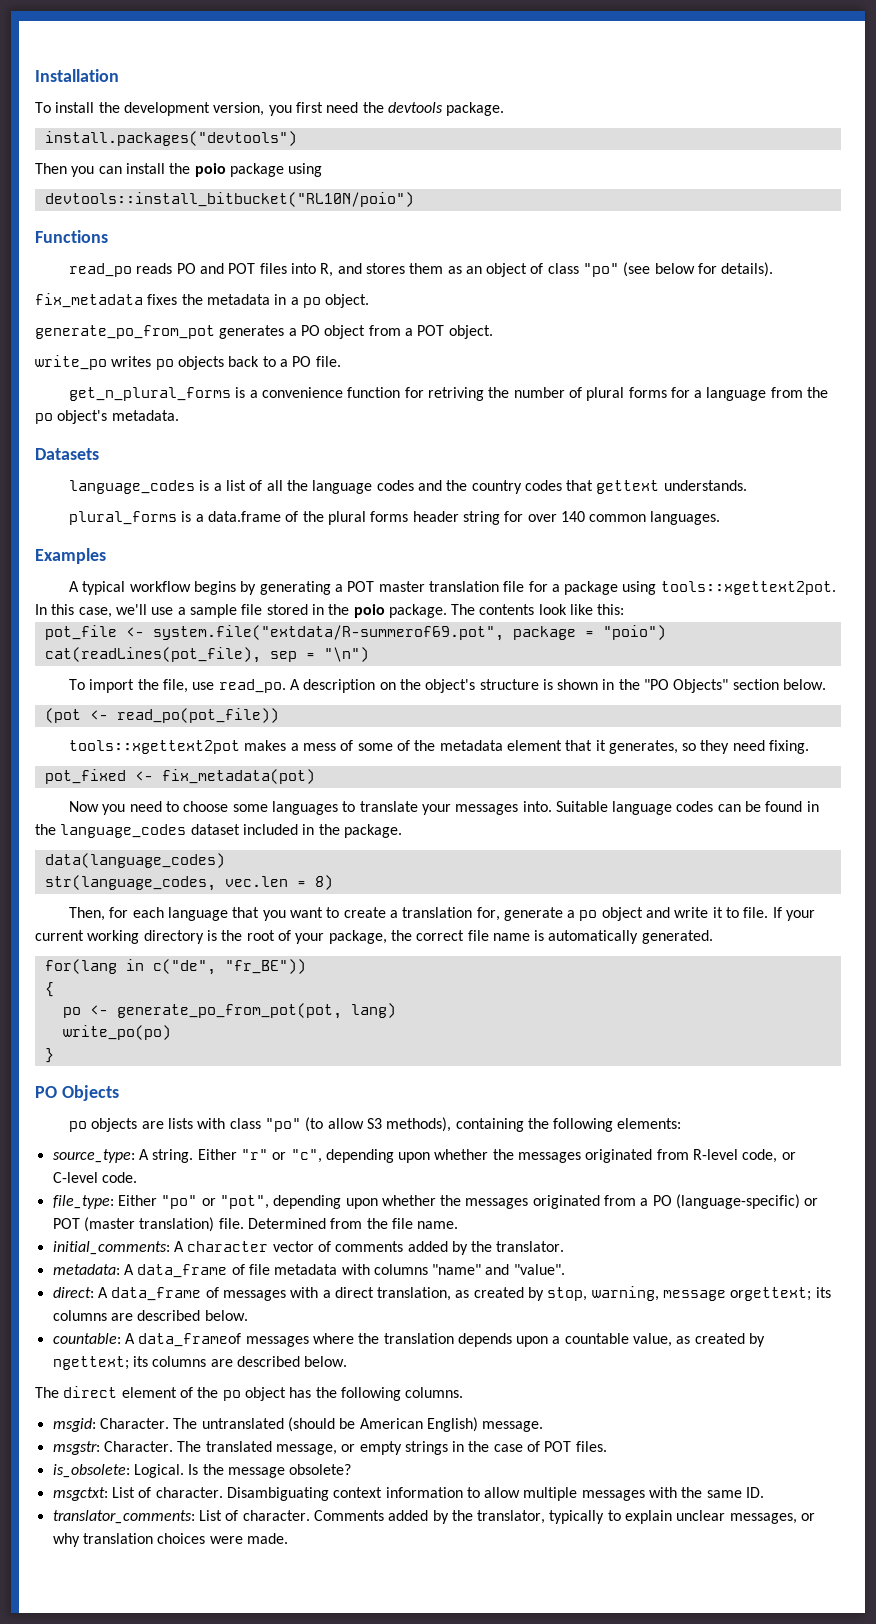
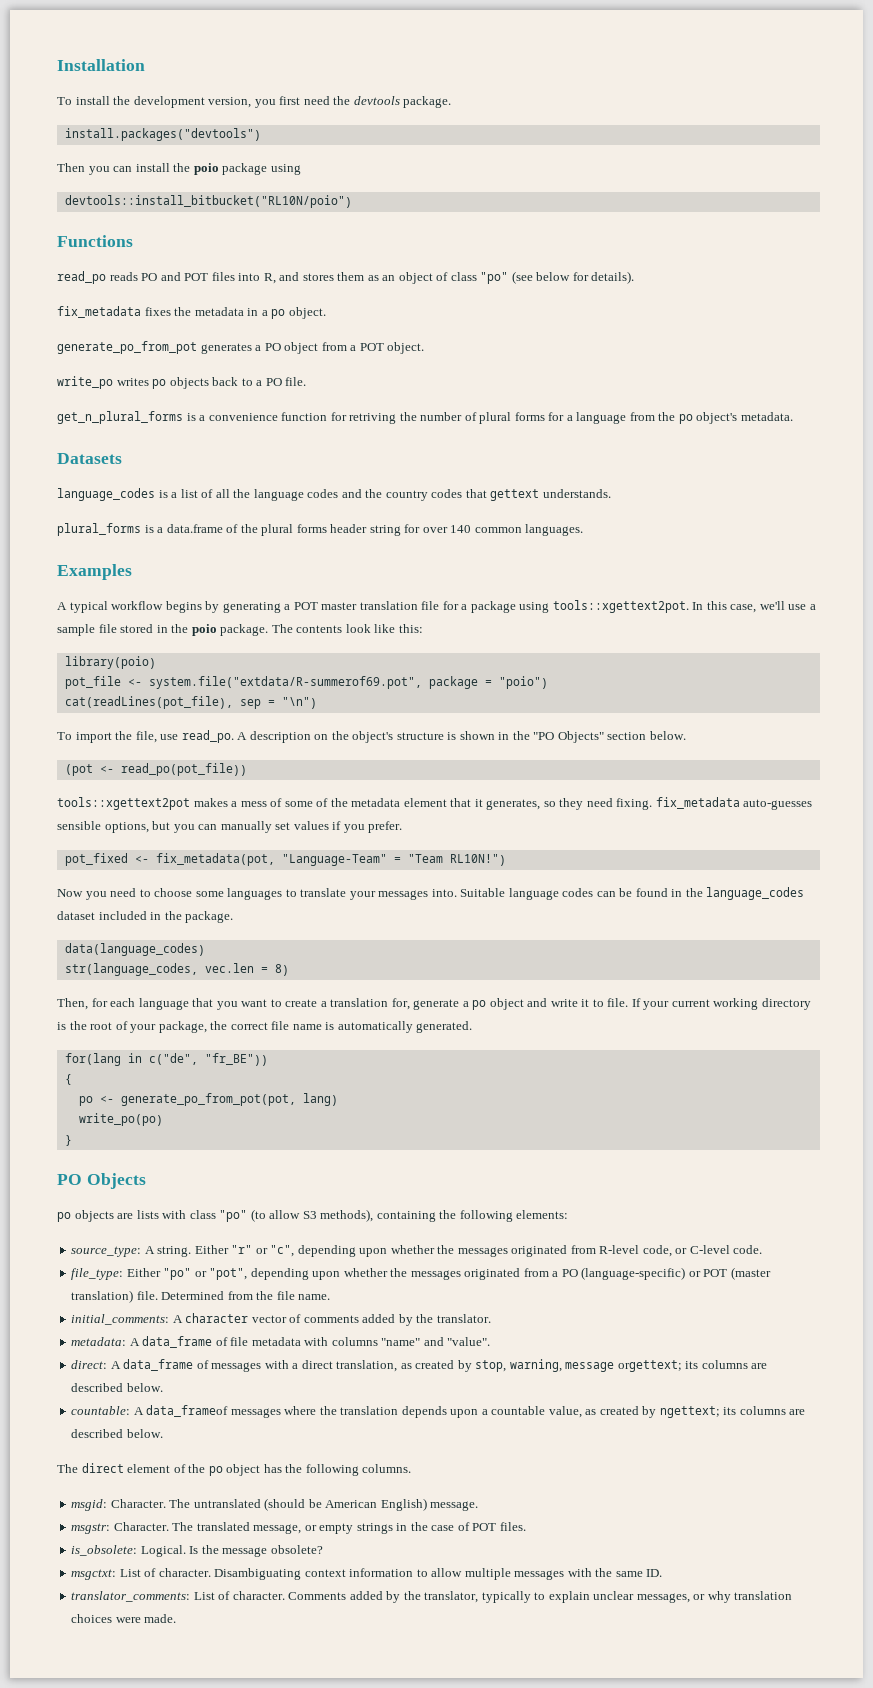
(625, 609) none -> [64,656,156,669] // library(poio)
[44,769,315,784] // pot_fixed <- fix_metadata(pot) -> [655,797,813,810] [57,821,403,833] [64,853,506,866] fix_metadata auto-guesses sensible options, but you can manually set values if you prefer. // pot_fixed <- fix_metadata(pot, "Language-Team" = "Team RL10N!")

